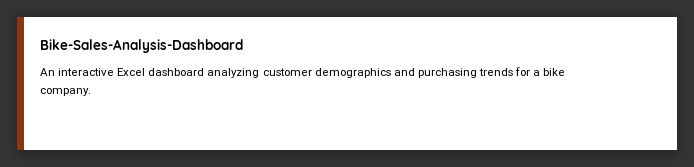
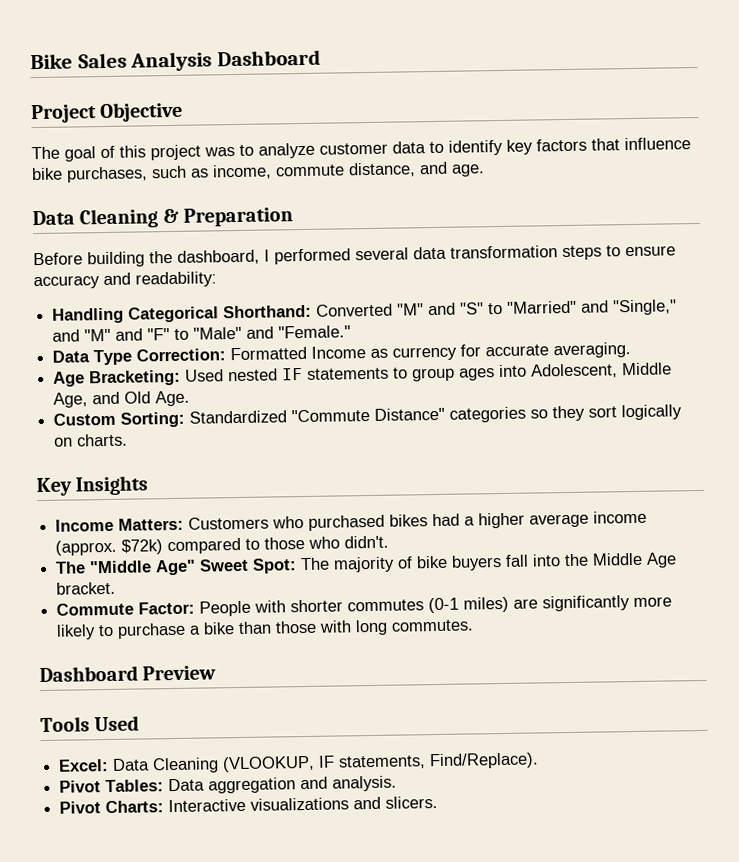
[40,39,243,53] [40,67,566,78] [40,88,91,96] Bike-Sales-Analysis-Dashboard // An interactive Excel dashboard analyzing customer demographics and purchasing trends for a bike company. -> [30,49,322,72] [31,101,184,124] [31,137,691,162] [31,161,485,183] [32,207,293,229] [33,245,676,268] [33,271,217,290] [52,299,678,324] [52,325,352,342] [52,342,632,366] [53,362,673,387] [53,390,191,408] [53,404,683,428] [54,433,129,447] [36,475,149,497] [55,510,648,532] [55,535,390,556] [55,552,678,576] [56,581,117,595] [56,595,673,617] [56,619,475,640] [39,665,217,683] [40,715,140,733] [58,752,540,774] [59,775,398,794] [59,795,439,814] Bike Sales Analysis Dashboard // Project Objective // The goal of this project was to analyze customer data to identify key factors that influence bike purchases, such as income, commute distance, and age. // Data Cleaning & Preparation // Before building the dashboard, I performed several data transformation steps to ensure accuracy and readability: // Handling Categorical Shorthand: Converted "M" and "S" to "Married" and "Single," and "M" and "F" to "Male" and "Female." // Data Type Correction: Formatted Income as currency for accurate averaging. // Age Bracketing: Used nested IF statements to group ages into Adolescent, Middle Age, and Old Age. // Custom Sorting: Standardized "Commute Distance" categories so they sort logically on charts. // Key Insights // Income Matters: Customers who purchased bikes had a higher average income (approx. $72k) compared to those who didn't. // The "Middle Age" Sweet Spot: The majority of bike buyers fall into the Middle Age bracket. // Commute Factor: People with shorter commutes (0-1 miles) are significantly more likely to purchase a bike than those with long commutes. // Dashboard Preview // Tools Used // Excel: Data Cleaning (VLOOKUP, IF statements, Find/Replace). // Pivot Tables: Data aggregation and analysis. // Pivot Charts: Interactive visualizations and slicers.

